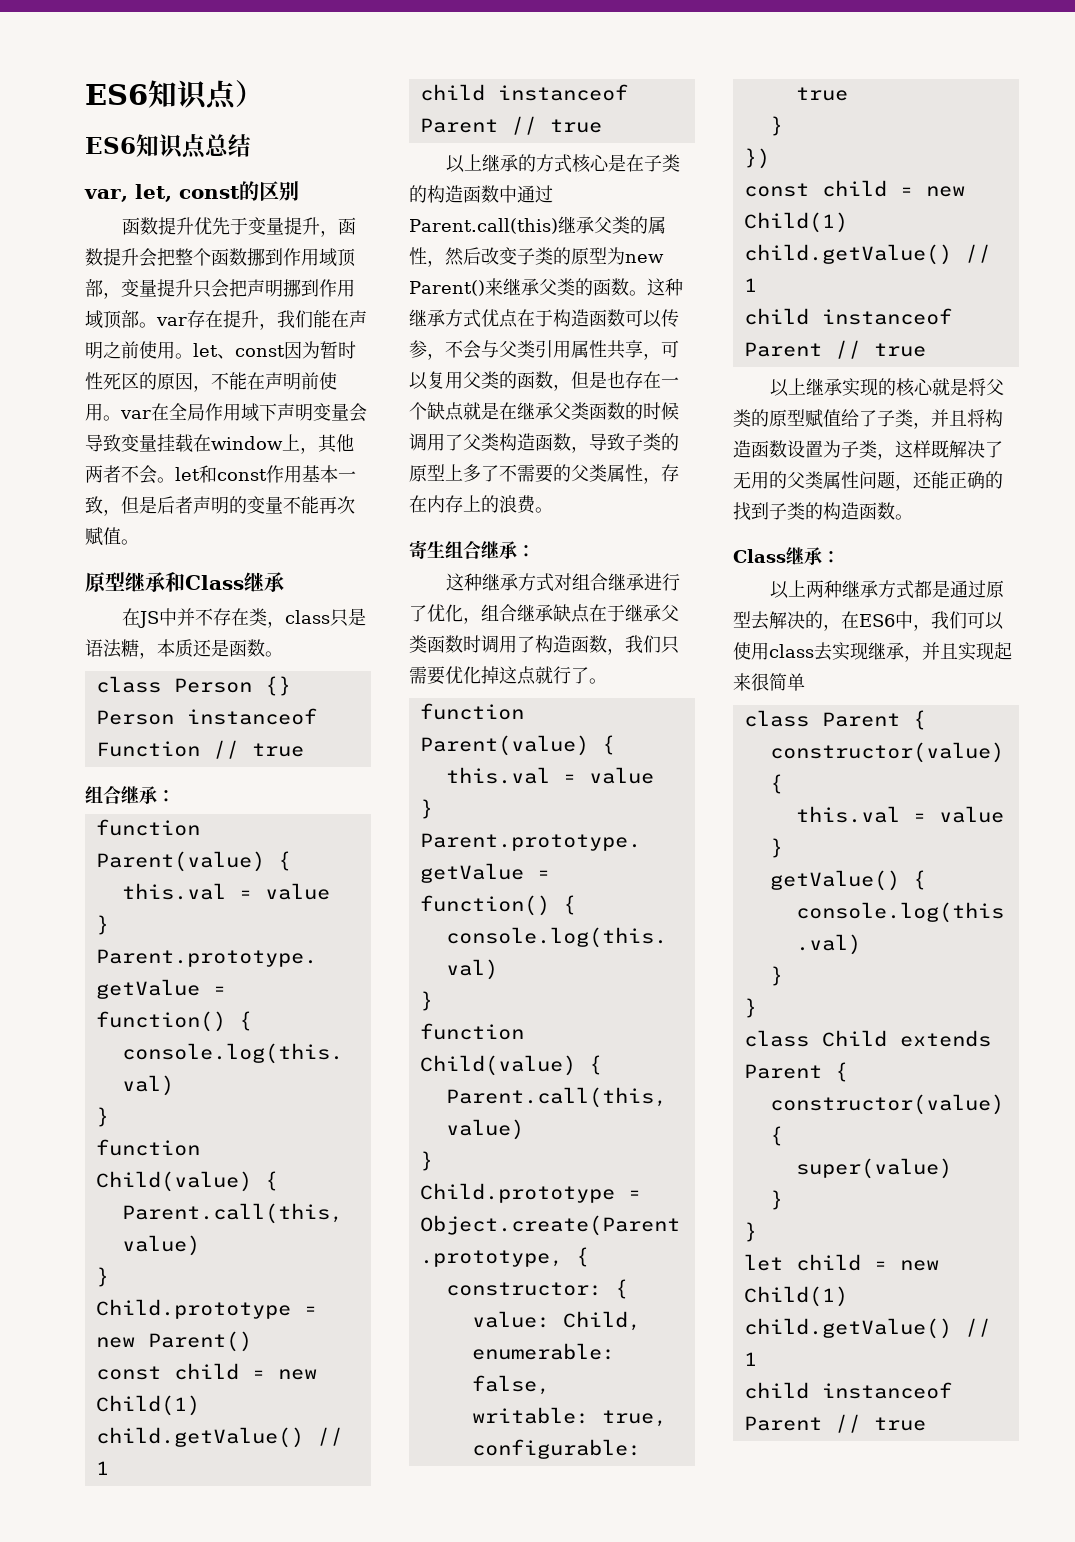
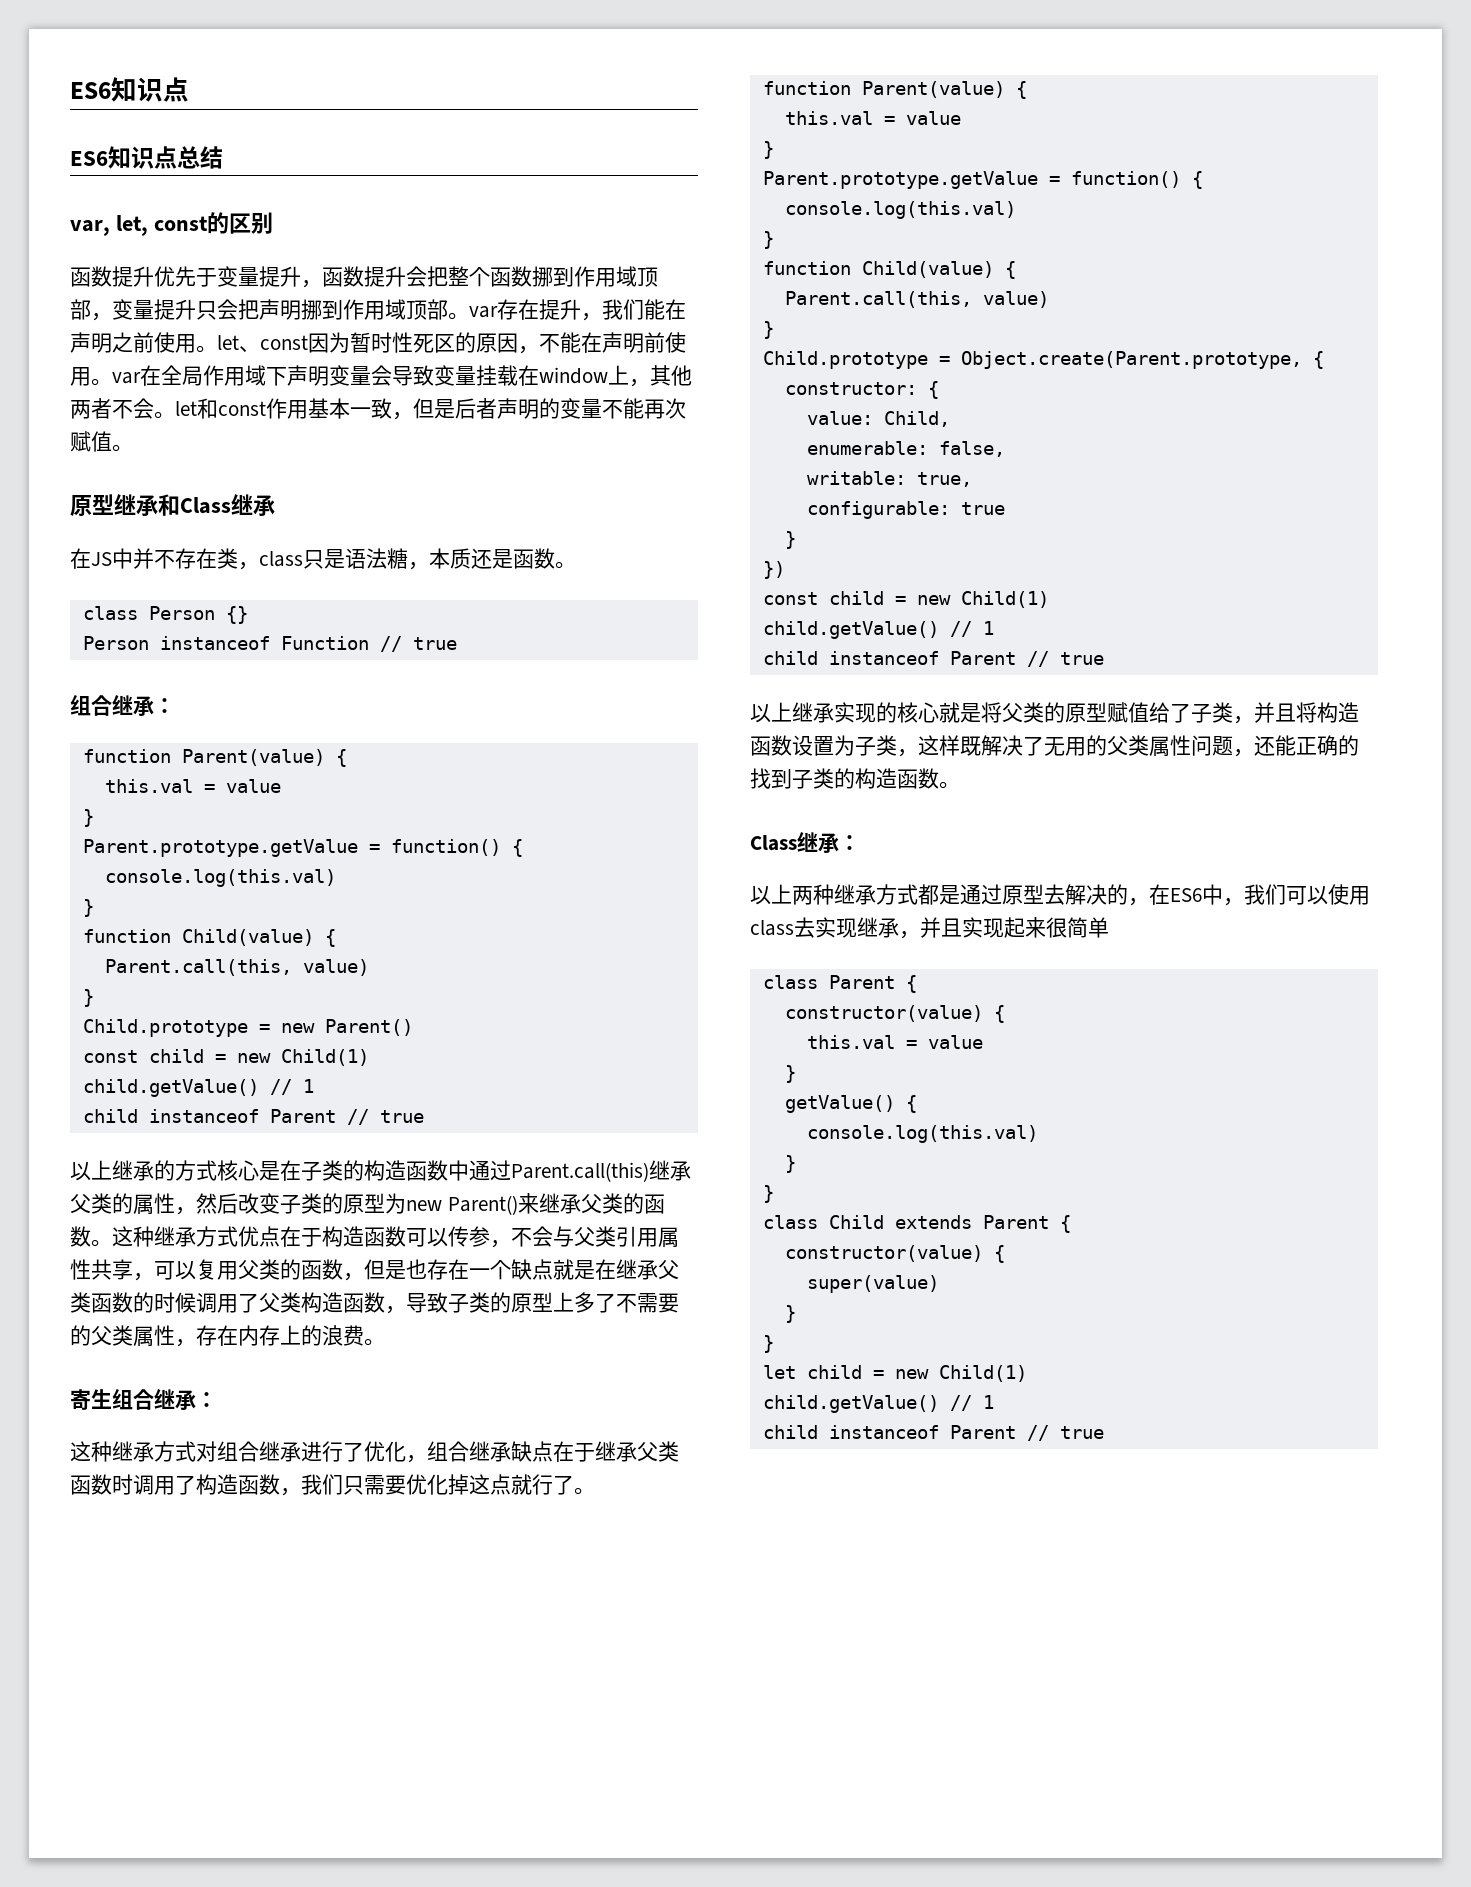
[85,80,264,110] ES6知识点） -> [70,77,189,102] ES6知识点

